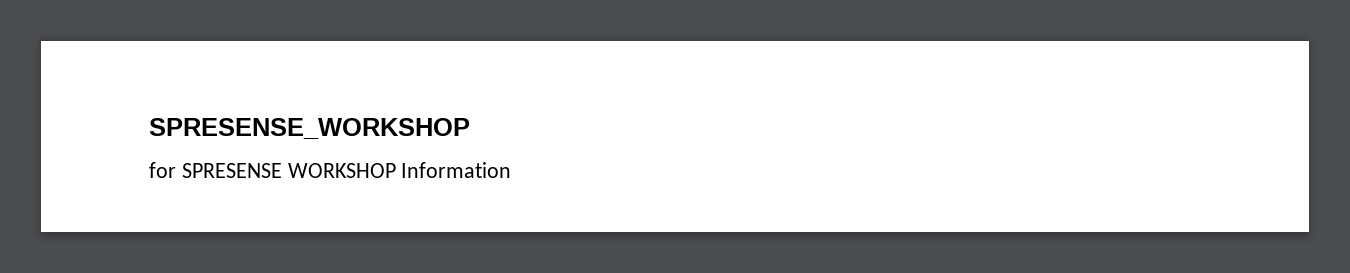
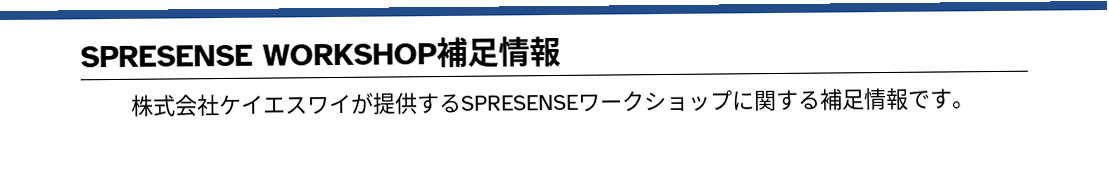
[149,118,470,139] [149,162,512,178] SPRESENSE_WORKSHOP // for SPRESENSE WORKSHOP Information -> [80,35,561,69] [129,87,975,117] SPRESENSE WORKSHOP補足情報 // 株式会社ケイエスワイが提供するSPRESENSEワークショップに関する補足情報です。

